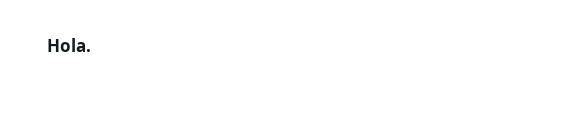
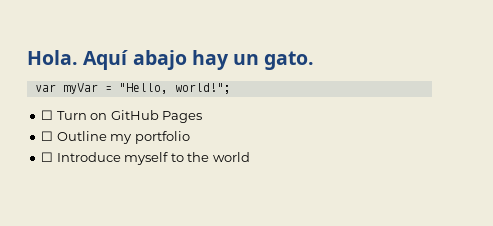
(91, 45) none -> [83,50,315,70] [34,83,231,94] [41,110,203,123] [41,131,190,144] [41,152,250,165] Aquí abajo hay un gato. // var myVar = "Hello, world!"; // ☐ Turn on GitHub Pages // ☐ Outline my portfolio // ☐ Introduce myself to the world

